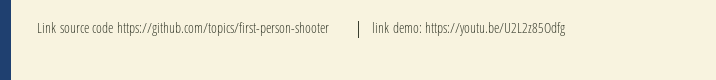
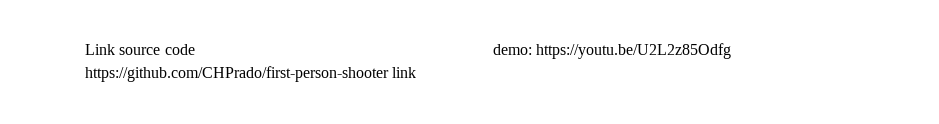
[116,22,329,36] https://github.com/topics/first-person-shooter -> [85,66,389,82] https://github.com/CHPrado/first-person-shooter

